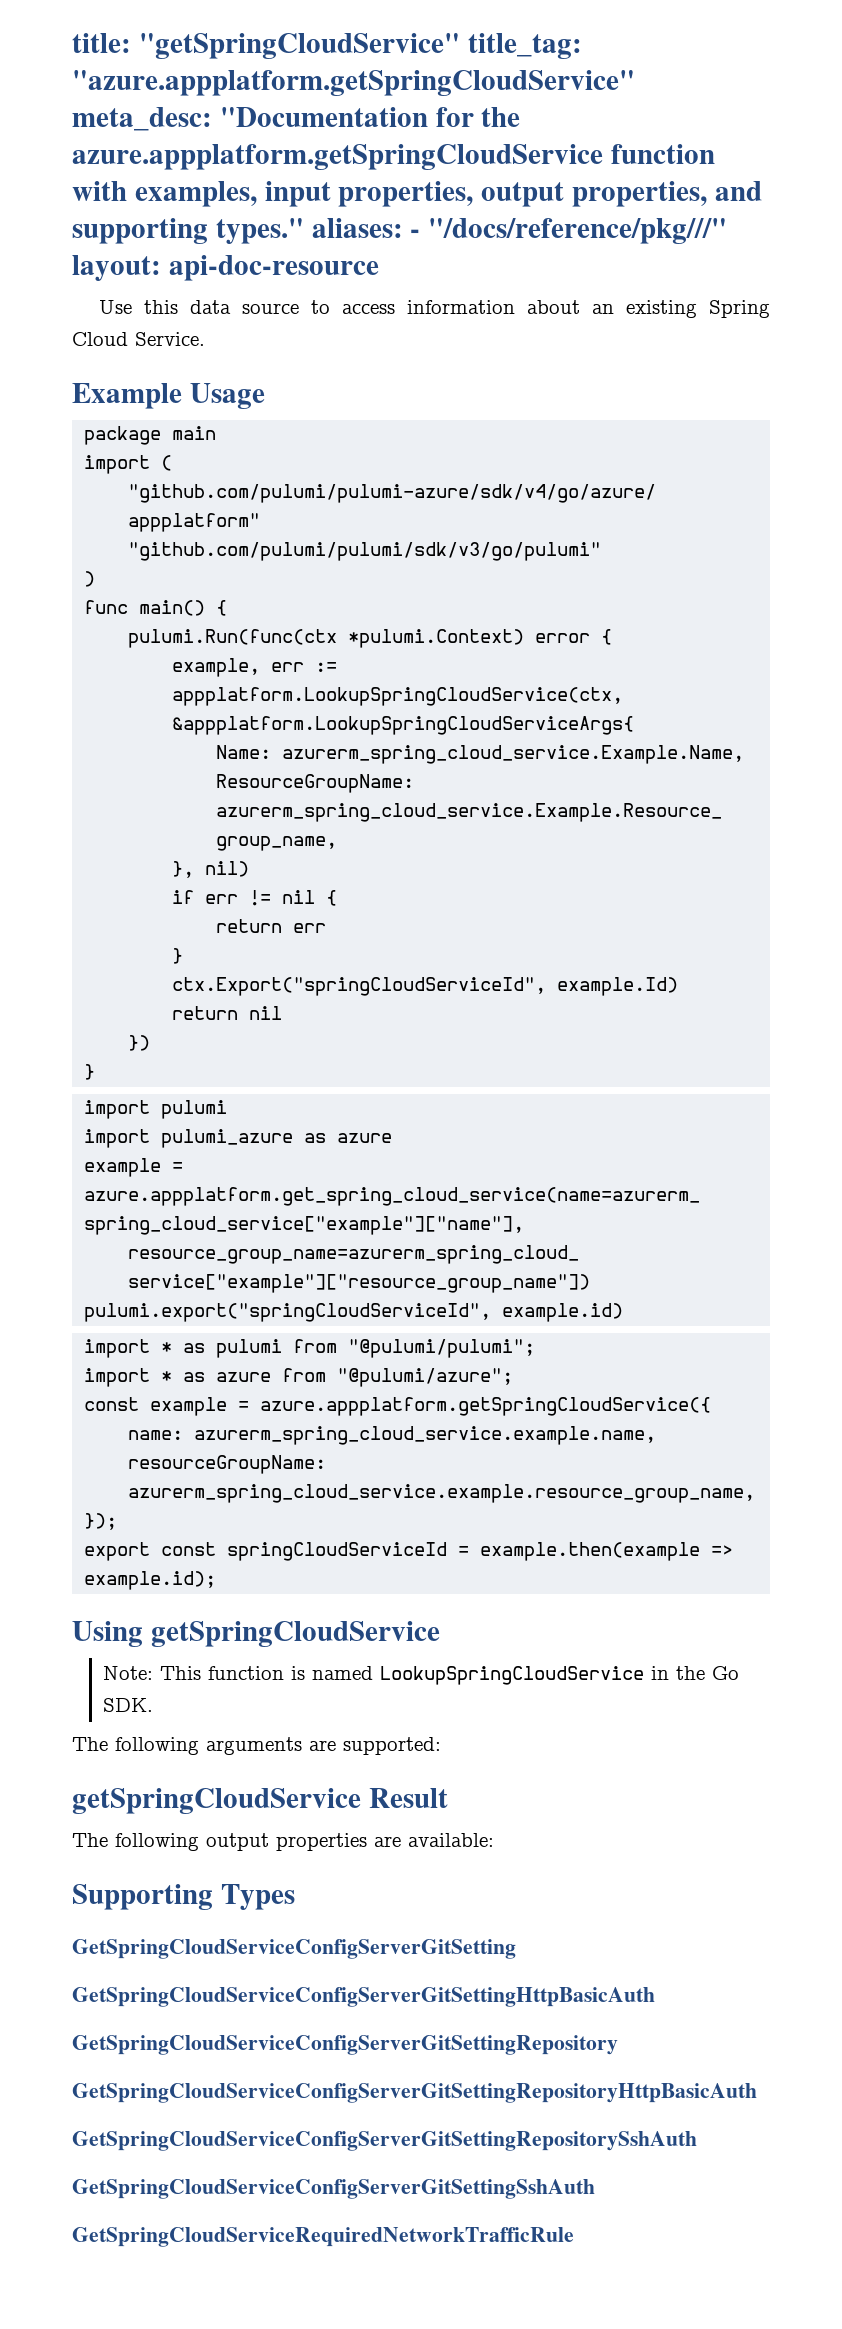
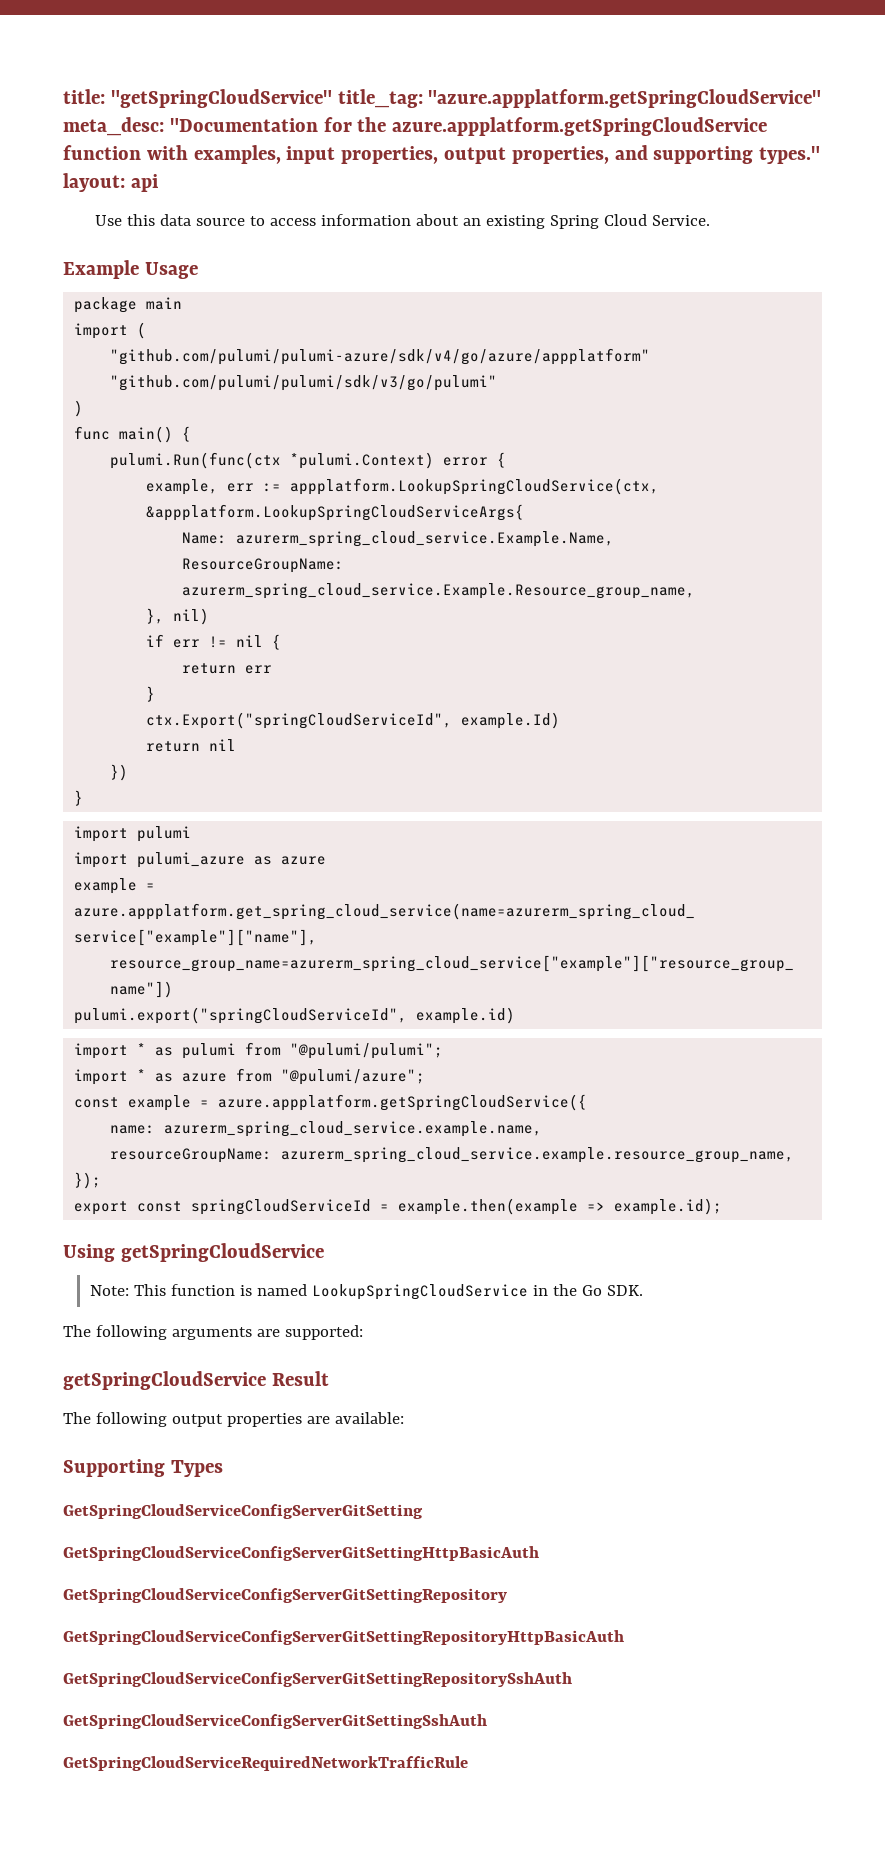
[311,218,728,244] [72,255,379,281] aliases: - "/docs/reference/pkg///" layout: api-doc-resource -> [63,173,158,192] layout: api

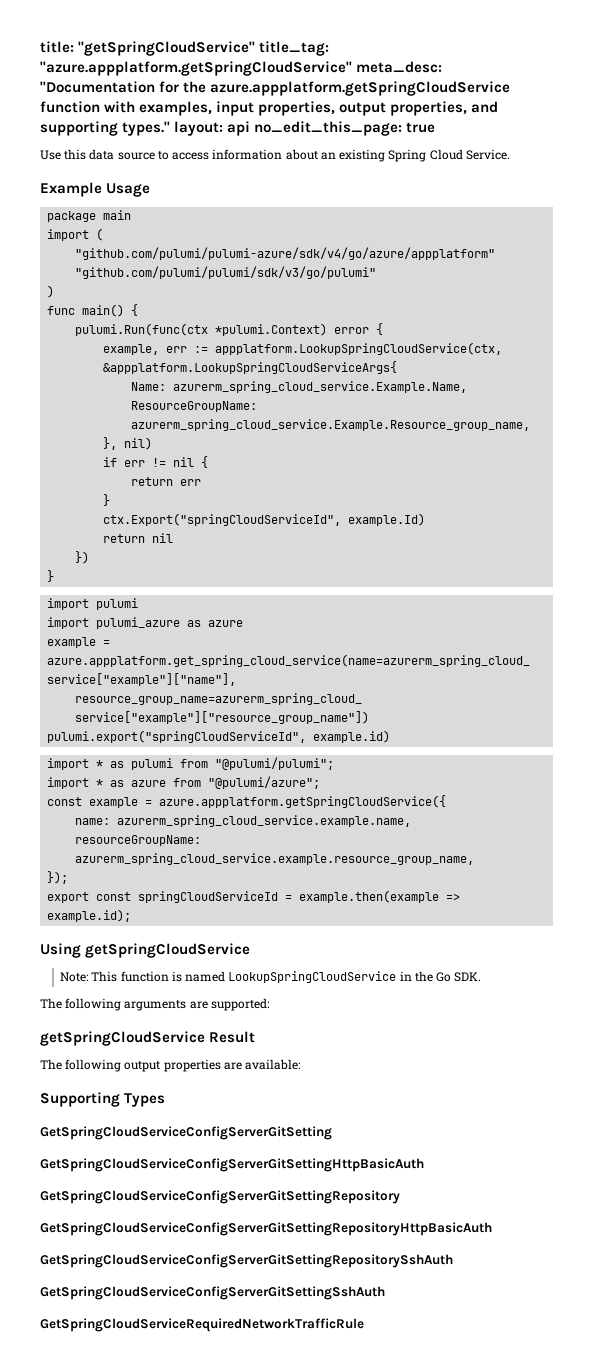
(158, 183) none -> [254,121,436,136] no_edit_this_page: true

